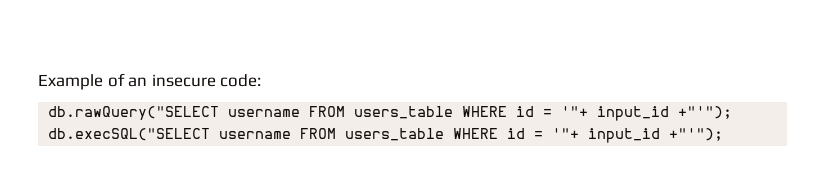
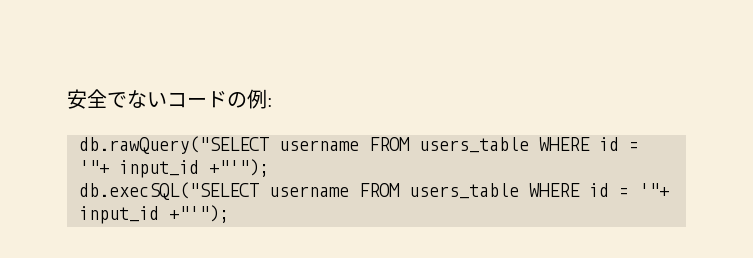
[38,73,262,90] Example of an insecure code: -> [67,89,273,109] 安全でないコードの例:

